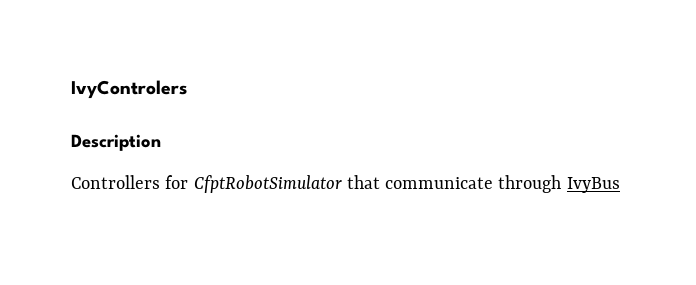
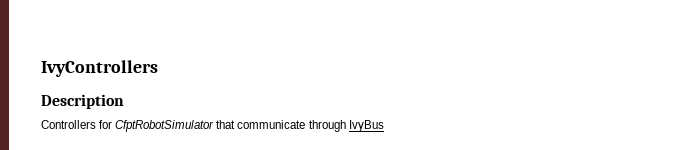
[71,80,187,99] IvyControlers -> [41,60,158,77] IvyControllers

